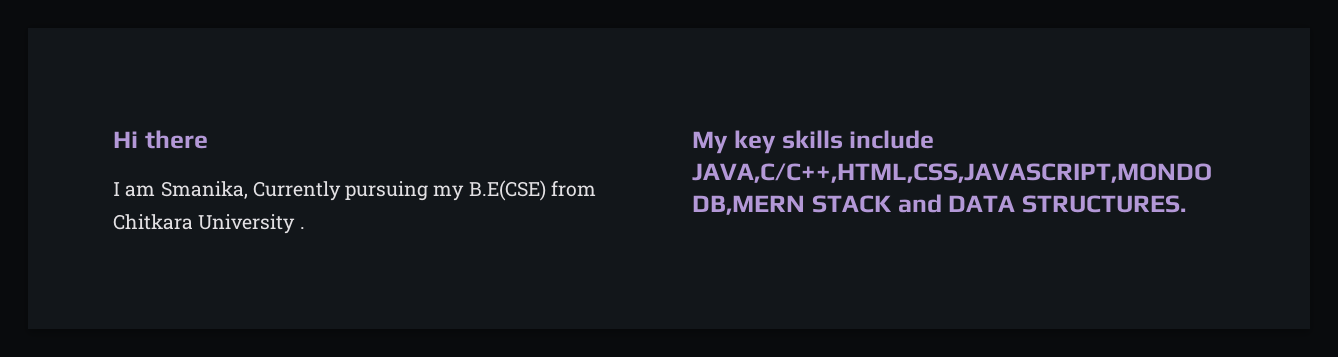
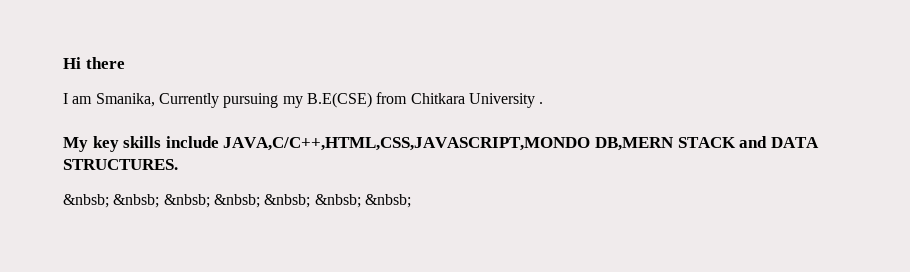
(1186, 204) none -> [63,194,411,208] // &nbsb; &nbsb; &nbsb; &nbsb; &nbsb; &nbsb; &nbsb;

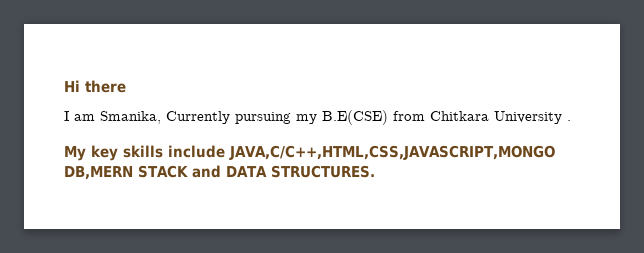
[223,137,591,151] JAVA,C/C++,HTML,CSS,JAVASCRIPT,MONDO -> [229,145,555,160] JAVA,C/C++,HTML,CSS,JAVASCRIPT,MONGO
[63,194,411,208] // &nbsb; &nbsb; &nbsb; &nbsb; &nbsb; &nbsb; &nbsb; -> (375, 171) none

